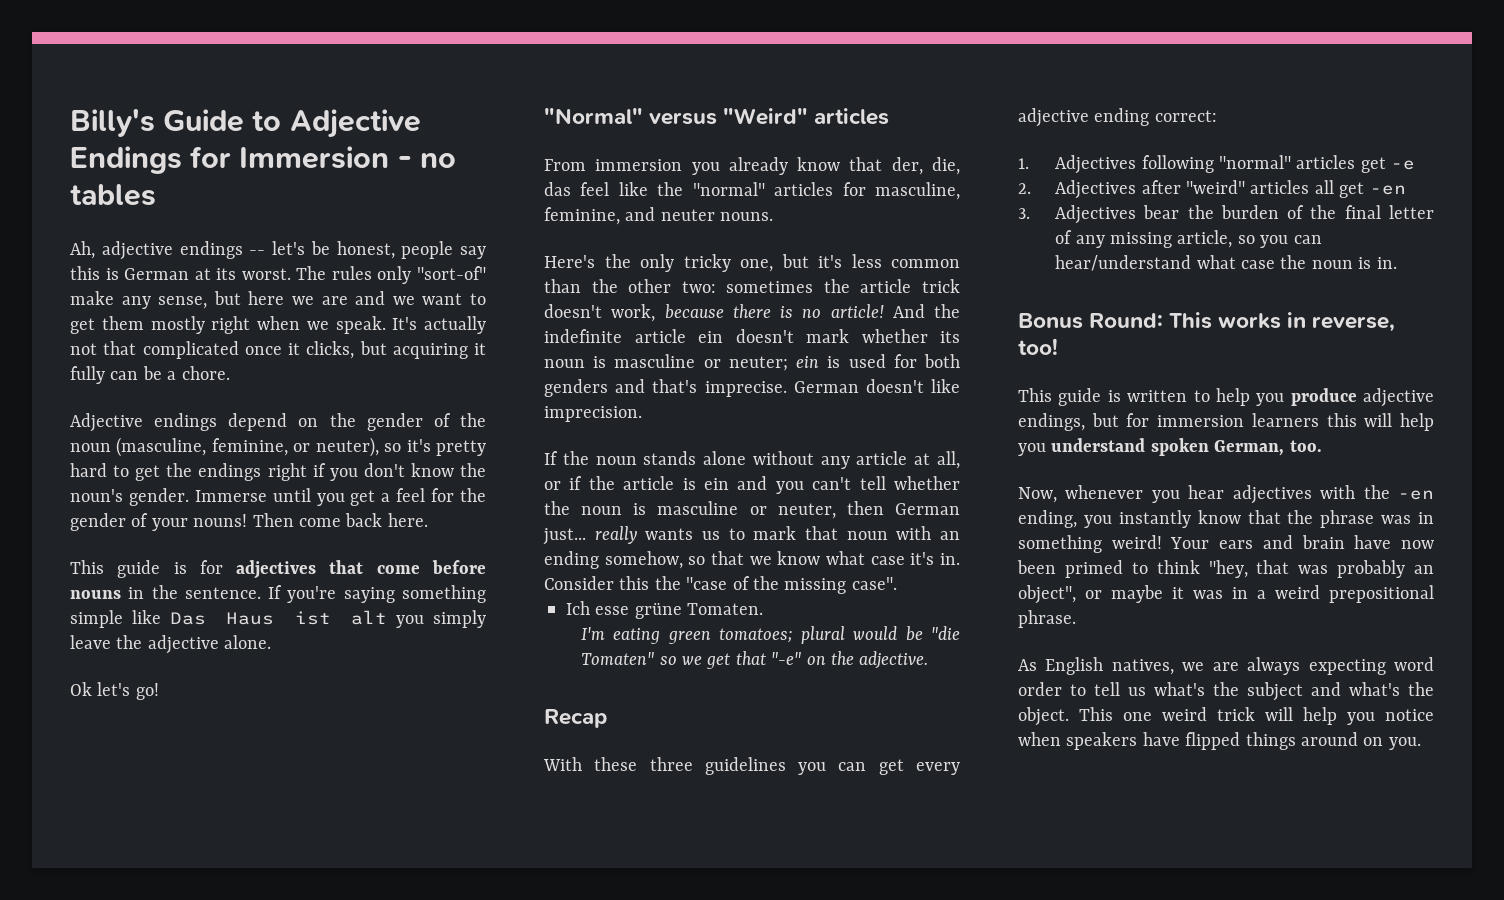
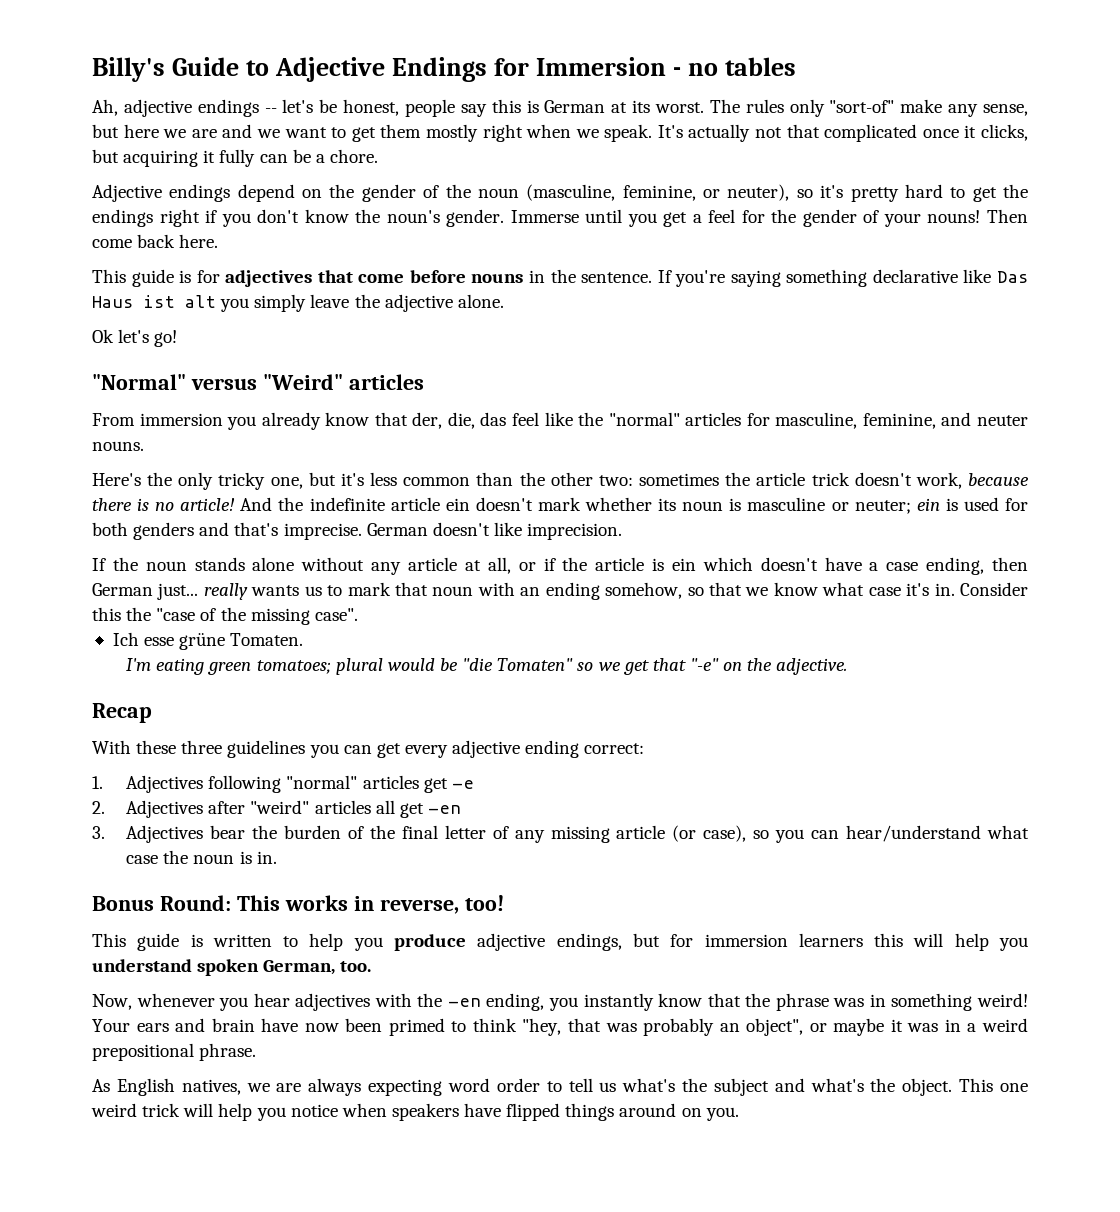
[70,610,123,628] simple -> [872,269,958,283] declarative
[737,476,960,494] [544,501,836,519] and you can't tell whether the noun is masculine or neuter, -> [702,557,985,575] which doesn't have a case ending,
[1177,230,1233,248] article, -> [616,825,747,842] article (or case),

